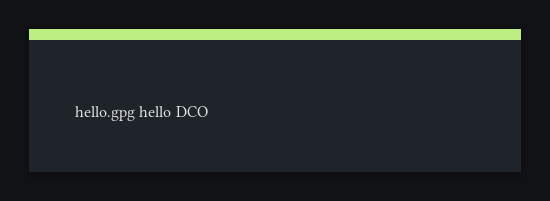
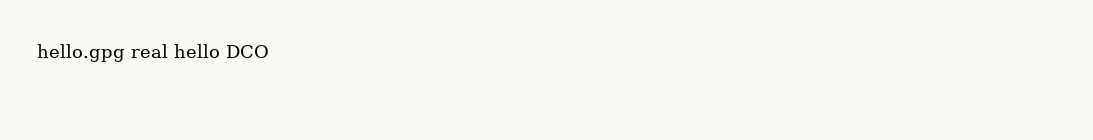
(135, 113) none -> [131,44,168,58] real

